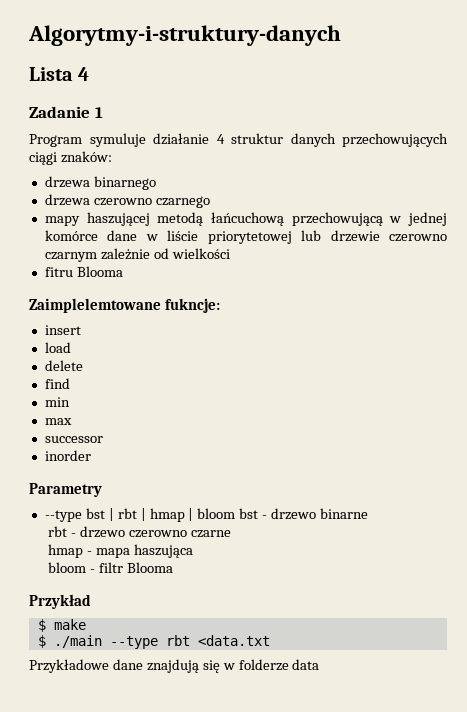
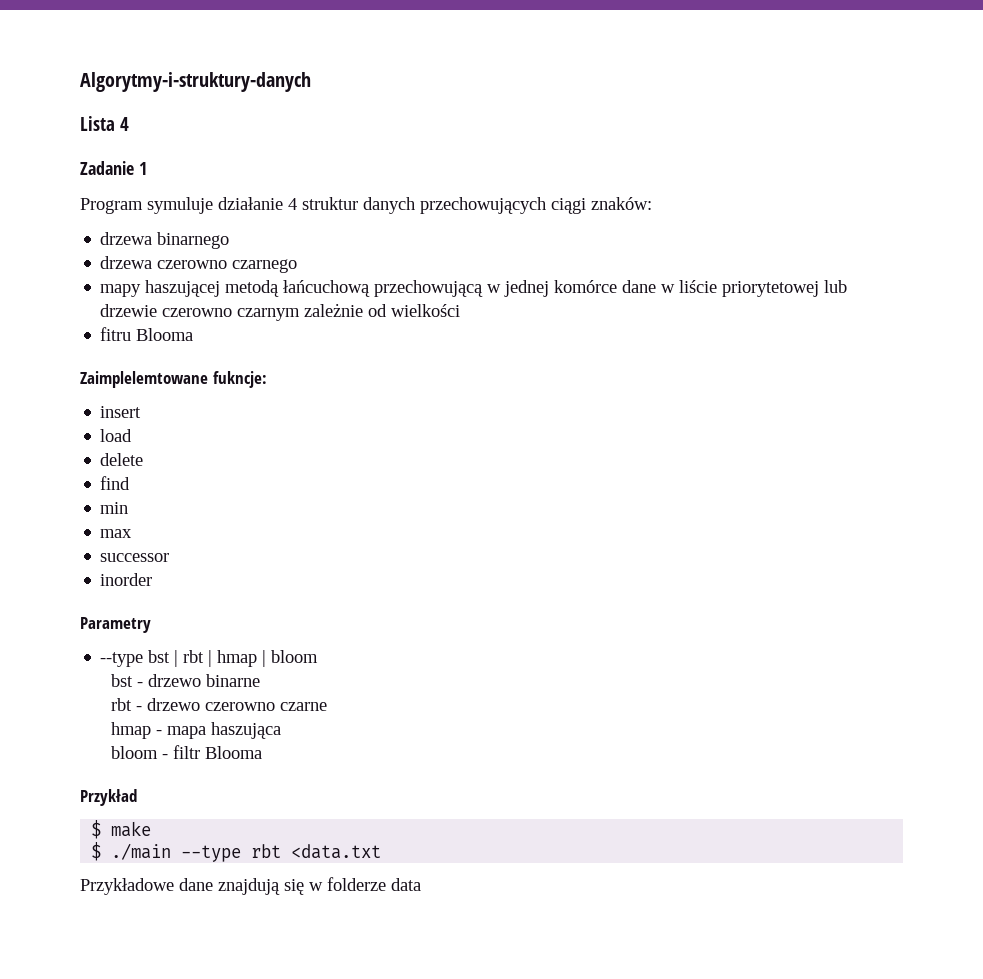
(236, 513) none -> (319, 656) //

